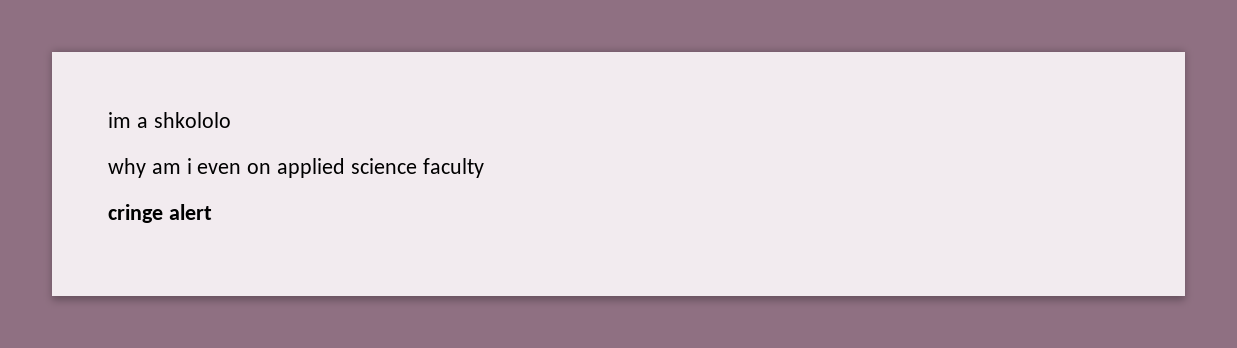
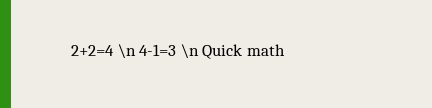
[108,112,231,128] [108,158,484,178] [108,204,212,223] im a shkololo // why am i even on applied science faculty // cringe alert -> [71,44,285,59] 2+2=4 \n 4-1=3 \n Quick math

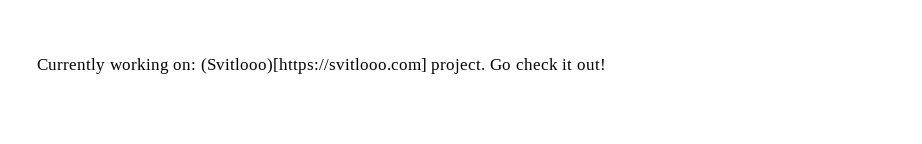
[71,44,285,59] 2+2=4 \n 4-1=3 \n Quick math -> [37,58,606,74] Currently working on: (Svitlooo)[https://svitlooo.com] project. Go check it out!

